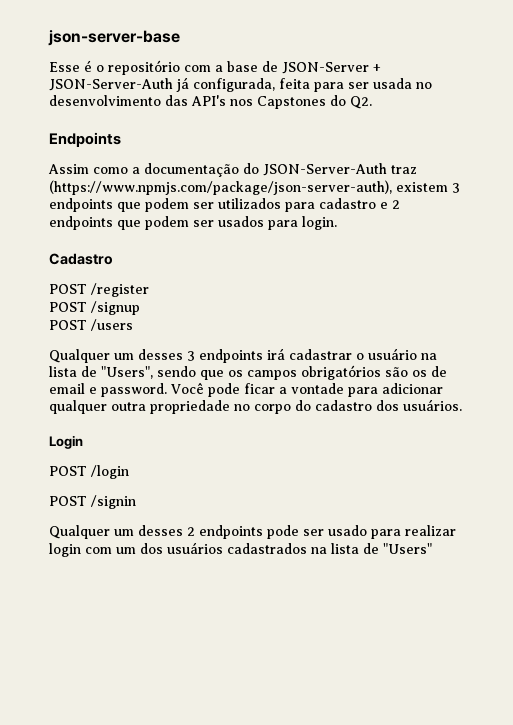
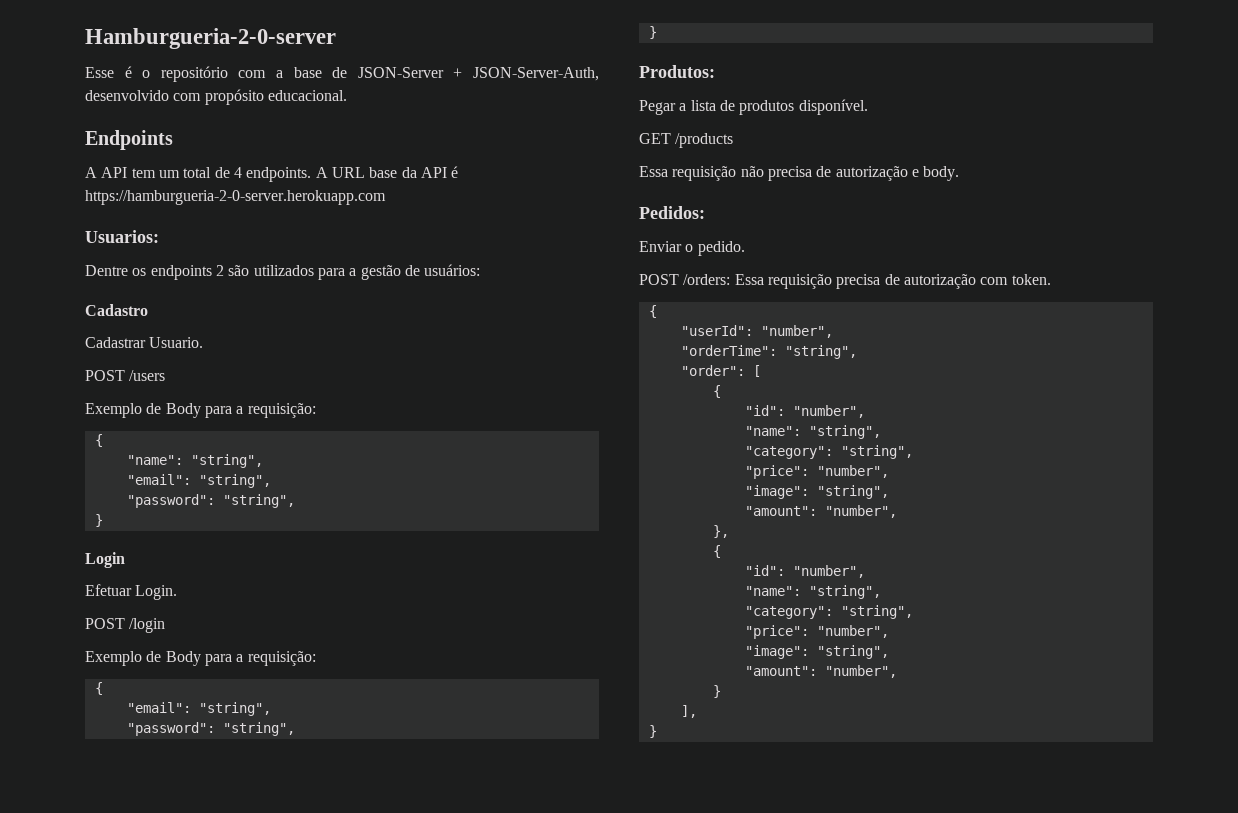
[48,30,180,46] json-server-base -> [85,28,336,49] Hamburgueria-2-0-server
[49,77,432,92] [49,95,372,109] [49,132,121,147] [48,163,417,177] [49,180,460,195] [49,198,400,212] [49,216,337,230] [49,253,113,265] [49,283,149,297] [49,301,140,315] [49,319,133,331] [49,348,437,363] [49,365,447,380] [49,382,443,397] [49,399,462,414] JSON-Server-Auth já configurada, feita para ser usada no desenvolvimento das API's nos Capstones do Q2. // Endpoints // Assim como a documentação do JSON-Server-Auth traz (https://www.npmjs.com/package/json-server-auth), existem 3 endpoints que podem ser utilizados para cadastro e 2 endpoints que podem ser usados para login. // Cadastro // POST /register // POST /signup // POST /users // Qualquer um desses 3 endpoints irá cadastrar o usuário na lista de "Users", sendo que os campos obrigatórios são os de email e password. Você pode ficar a vontade para adicionar qualquer outra propriedade no corpo do cadastro dos usuários. -> [473,67,599,81] [85,89,347,105] [85,130,173,150] [85,166,459,182] [85,190,386,205] [85,230,159,243] [85,264,481,280] [85,304,148,316] [85,337,204,348] [85,370,166,381] [85,403,316,418] [94,434,103,447] [126,454,263,468] [126,474,271,488] [126,494,295,508] [94,514,103,527] JSON-Server-Auth, desenvolvido com propósito educacional. // Endpoints // A API tem um total de 4 endpoints. A URL base da API é https://hamburgueria-2-0-server.herokuapp.com // Usuarios: // Dentre os endpoints 2 são utilizados para a gestão de usuários: // Cadastro // Cadastrar Usuario. // POST /users // Exemplo de Body para a requisição: // { // "name": "string", // "email": "string", // "password": "string", // }
(83, 442) none -> [85,584,178,600] // Efetuar Login.
[49,495,136,509] [49,525,456,539] [49,542,432,557] POST /signin // Qualquer um desses 2 endpoints pode ser usado para realizar login com um dos usuários cadastrados na lista de "Users" -> [85,651,316,666] [94,682,103,695] [126,702,271,716] [126,722,295,736] [648,26,657,39] [639,65,715,78] [639,99,868,115] [639,133,734,148] [639,166,960,181] [639,206,705,219] [639,241,745,256] [639,274,1051,289] [648,305,657,318] [680,325,833,338] [680,345,857,359] [680,365,761,377] [712,385,721,398] [744,405,865,418] [744,425,881,439] [744,445,913,459] [744,465,889,479] [744,485,889,499] [744,505,897,518] [712,525,729,538] [712,545,721,558] [744,565,865,578] [744,585,881,599] [744,605,913,619] [744,625,889,639] [744,645,889,659] [744,665,897,678] [712,685,721,698] [680,705,697,718] [648,725,657,738] Exemplo de Body para a requisição: // { // "email": "string", // "password": "string", // } // Produtos: // Pegar a lista de produtos disponível. // GET /products // Essa requisição não precisa de autorização e body. // Pedidos: // Enviar o pedido. // POST /orders: Essa requisição precisa de autorização com token. // { // "userId": "number", // "orderTime": "string", // "order": [ // { // "id": "number", // "name": "string", // "category": "string", // "price": "number", // "image": "string", // "amount": "number", // }, // { // "id": "number", // "name": "string", // "category": "string", // "price": "number", // "image": "string", // "amount": "number", // } // ], // }

